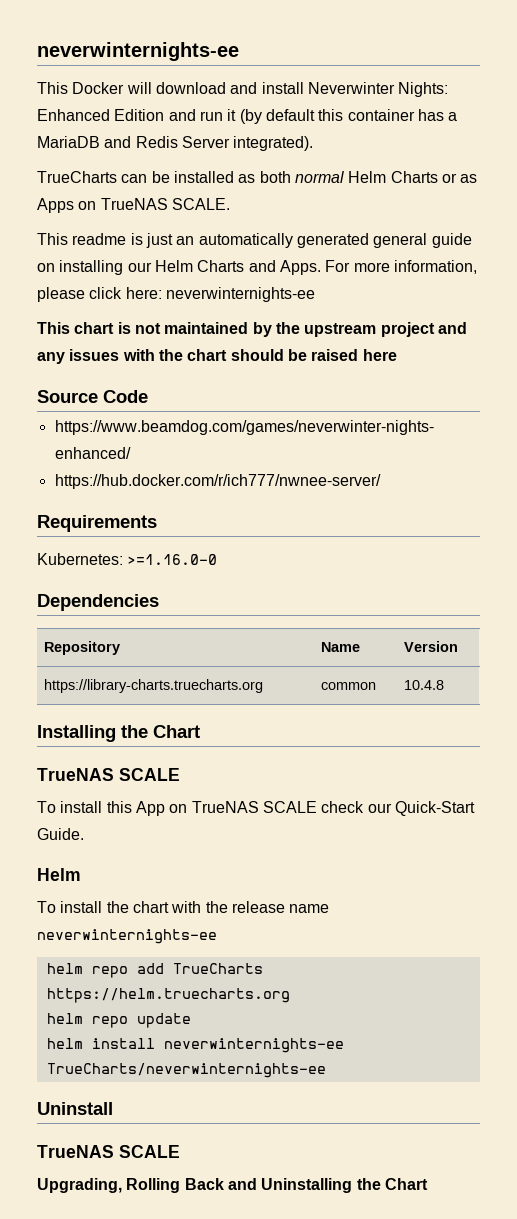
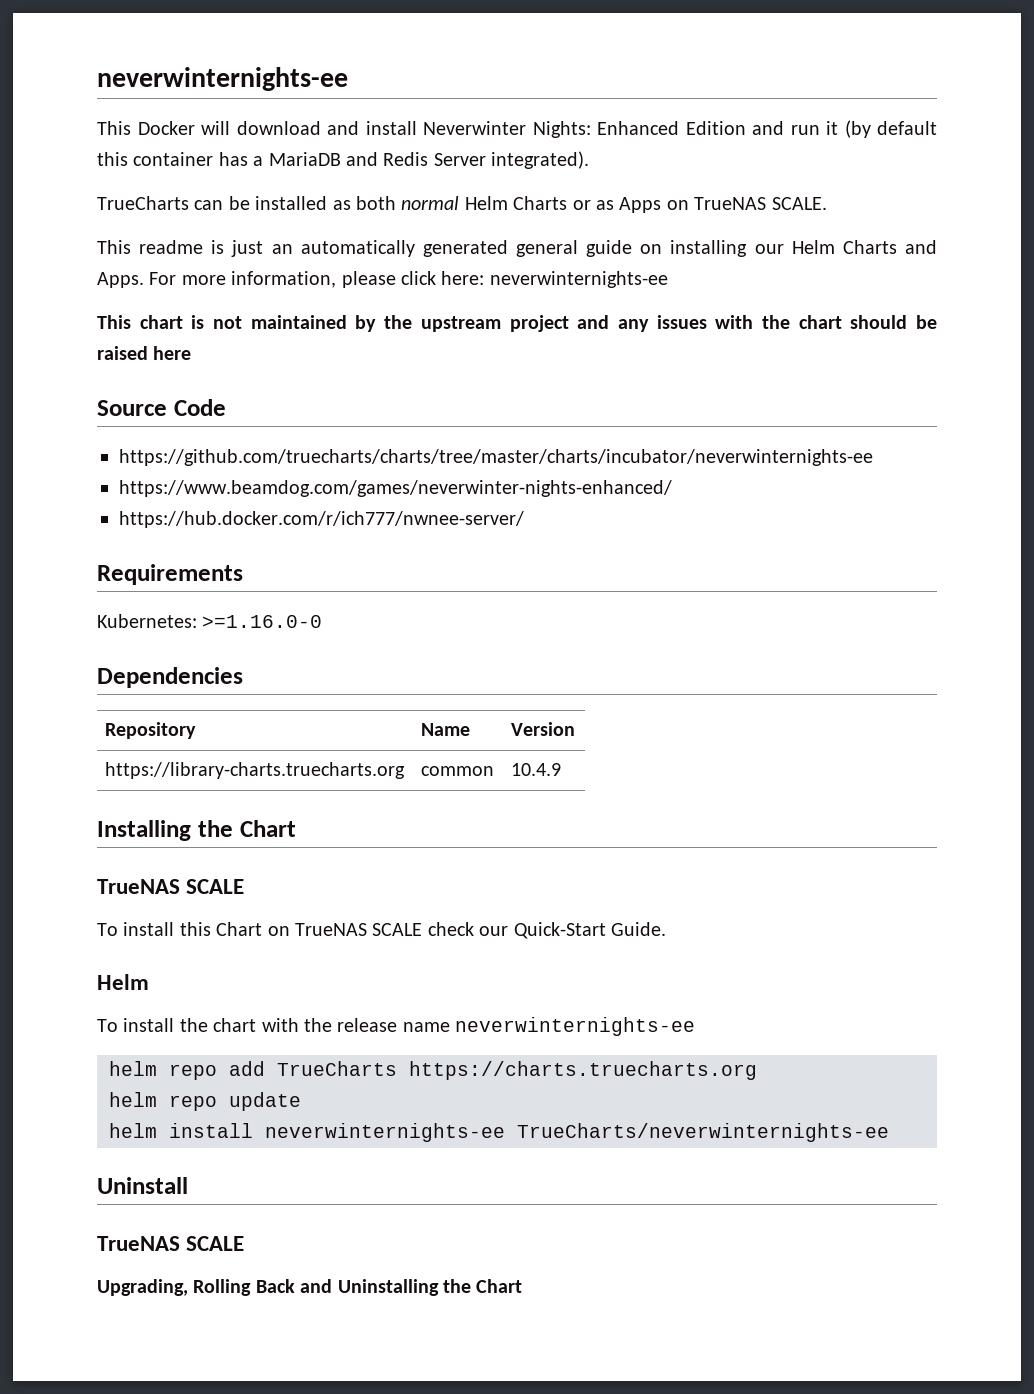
(148, 396) none -> [119,449,873,466] // https://github.com/truecharts/charts/tree/master/charts/incubator/neverwinternights-ee
[403,680,444,690] 10.4.8 -> [511,763,562,776] 10.4.9
[135,801,165,816] App -> [216,922,263,936] Chart
[46,988,290,1003] https://helm.truecharts.org -> [409,1061,757,1080] https://charts.truecharts.org

